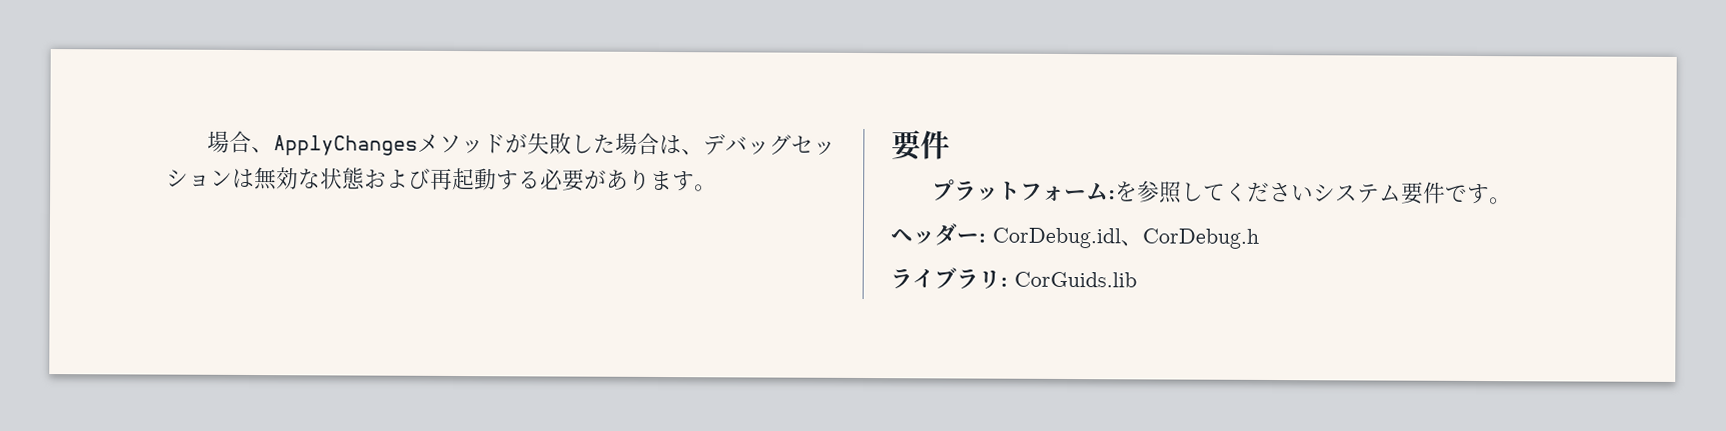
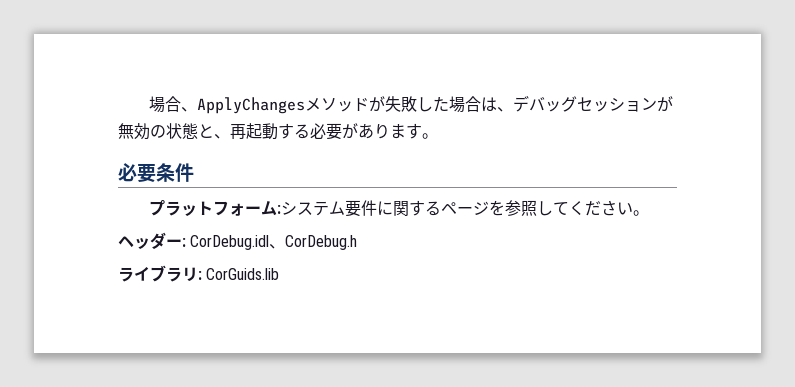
[232,167,431,191] は無効な状態および -> [657,96,674,112] [118,123,230,140] が無効の状態と、
[891,130,922,161] 要 -> [118,163,175,183] 必要条
(1116, 195) none -> [281,200,490,217] システム要件に関するページ
[1312,181,1490,205] システム要件です -> (634, 208) none

